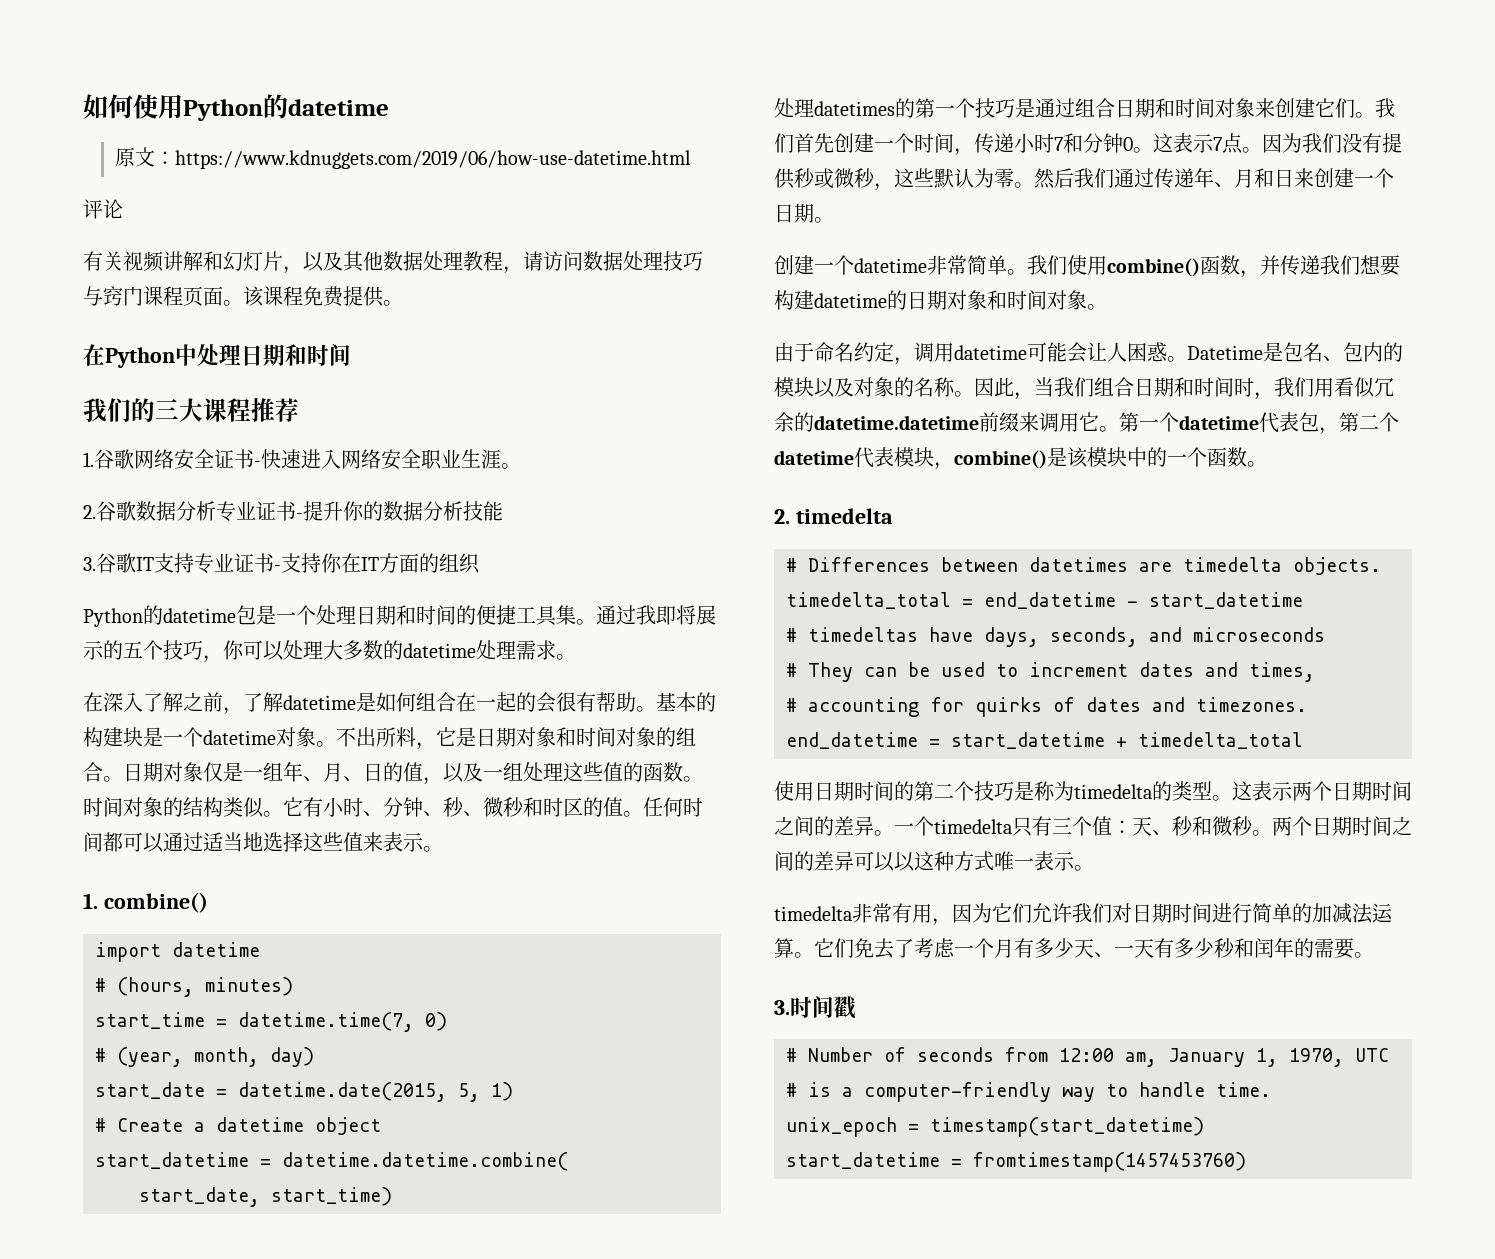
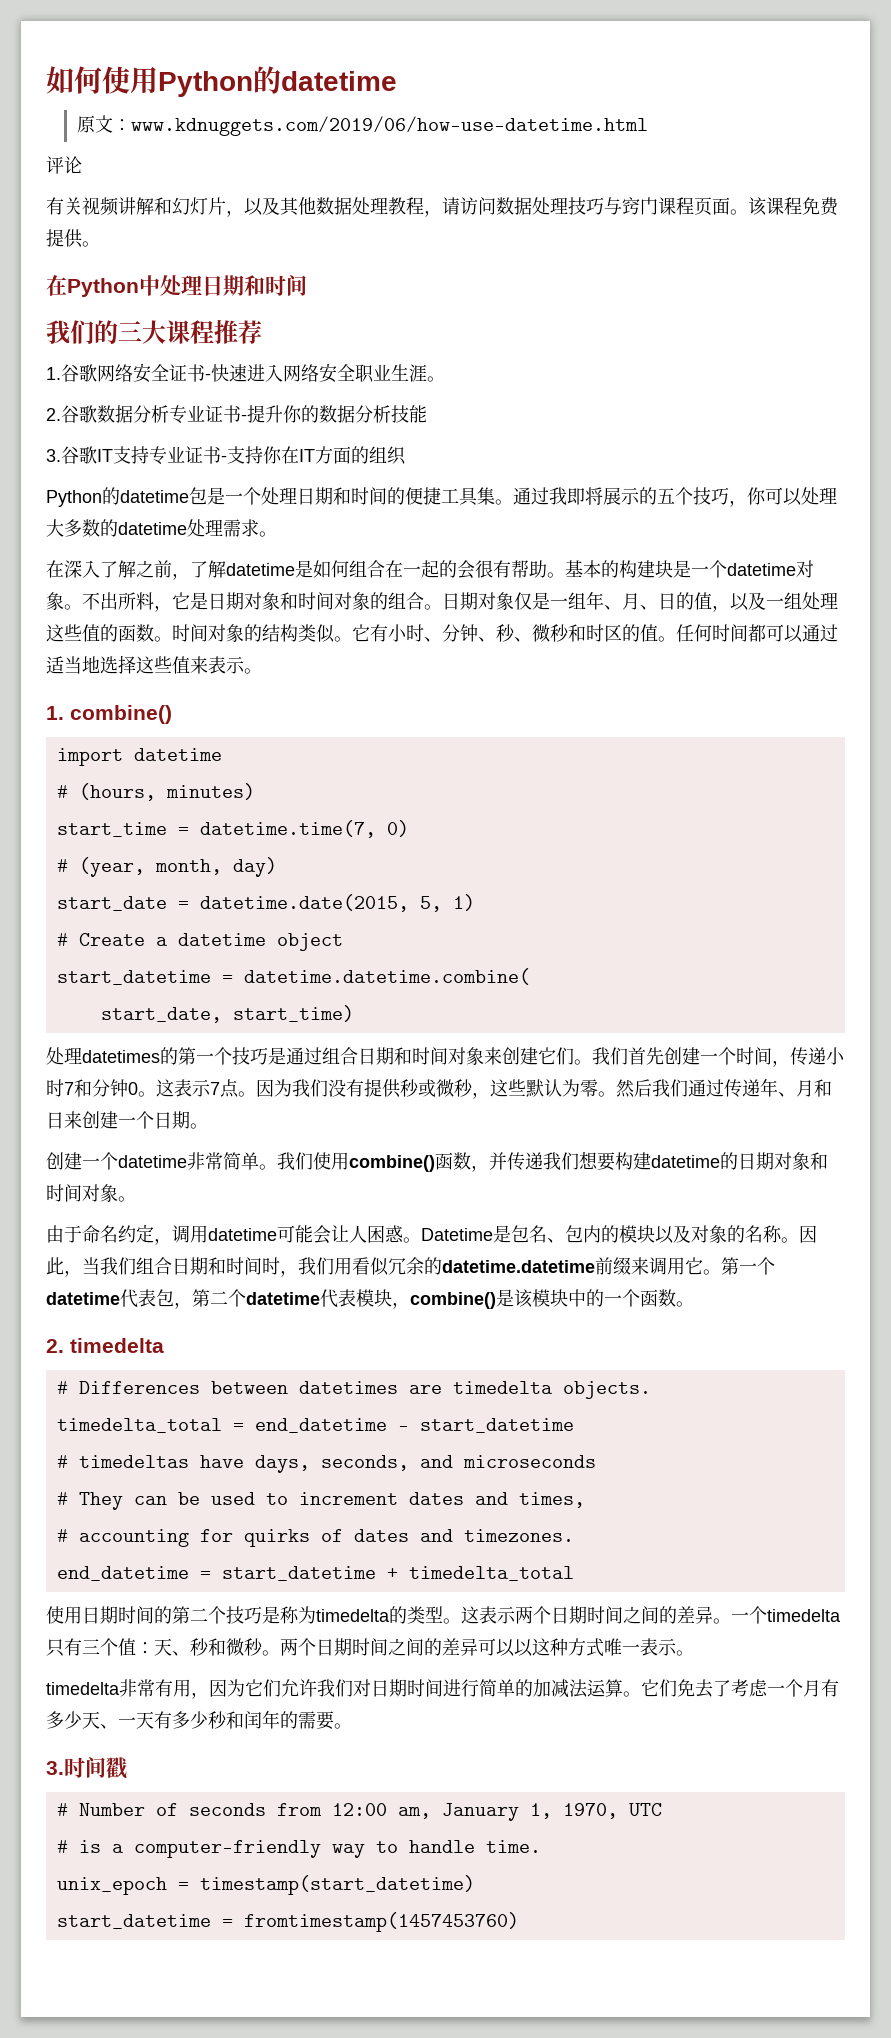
[174,150,691,169] https://www.kdnuggets.com/2019/06/how-use-datetime.html -> [130,116,648,136] www.kdnuggets.com/2019/06/how-use-datetime.html

